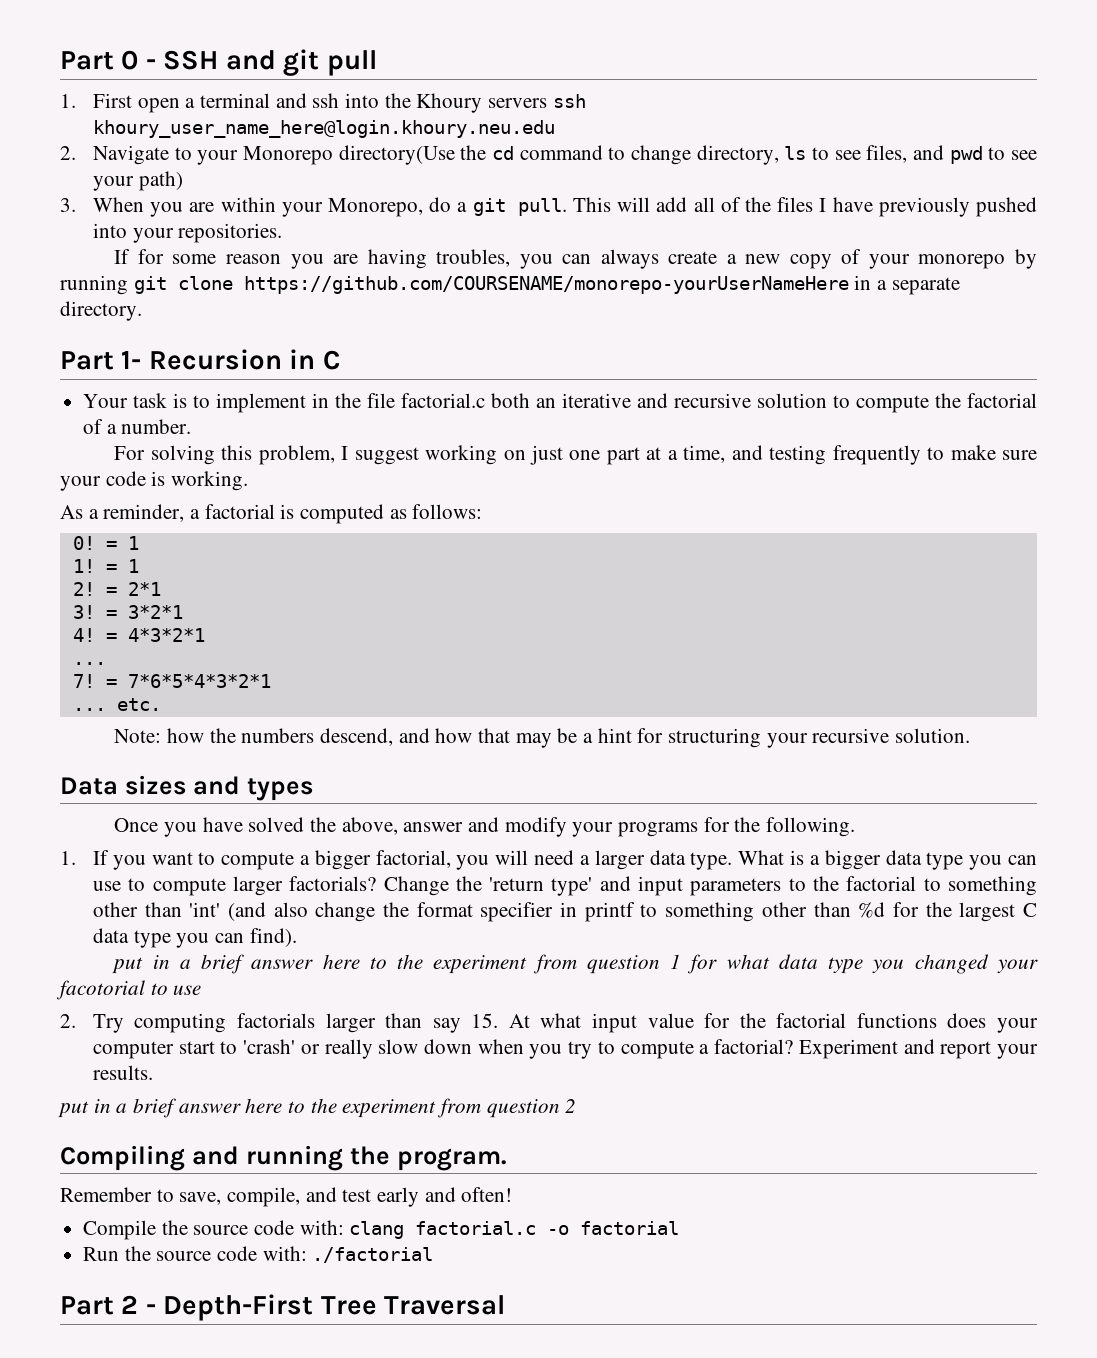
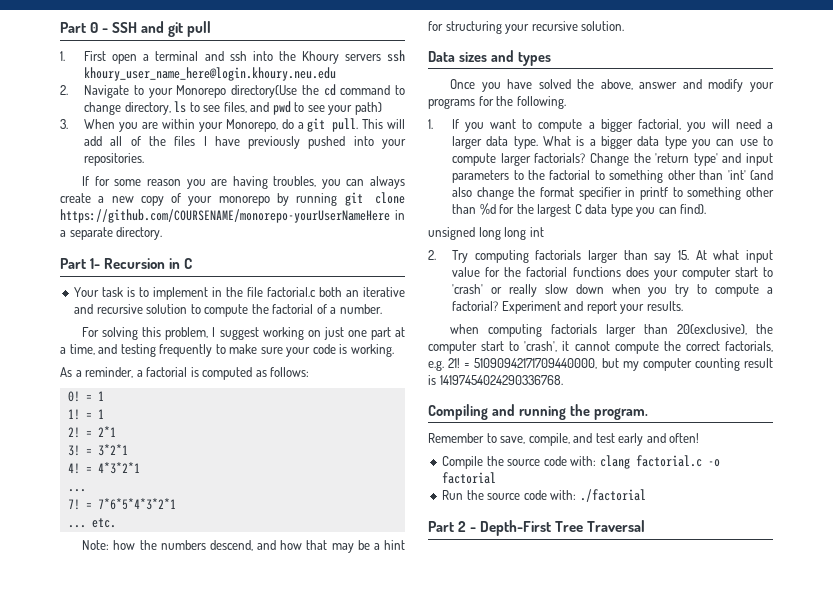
[112,954,1038,974] [56,980,202,1000] put in a brief answer here to the experiment from question 1 for what data type you changed your facotorial to use -> [428,227,544,240] unsigned long long int
[58,1098,577,1118] put in a brief answer here to the experiment from question 2 -> [450,324,773,337] [428,341,773,354] [428,358,773,371] [428,375,563,385] when computing factorials larger than 20(exclusive), the computer start to 'crash', it cannot compute the correct factorials, e.g. 21! = 51090942171709440000, but my computer counting result is 14197454024290336768.

